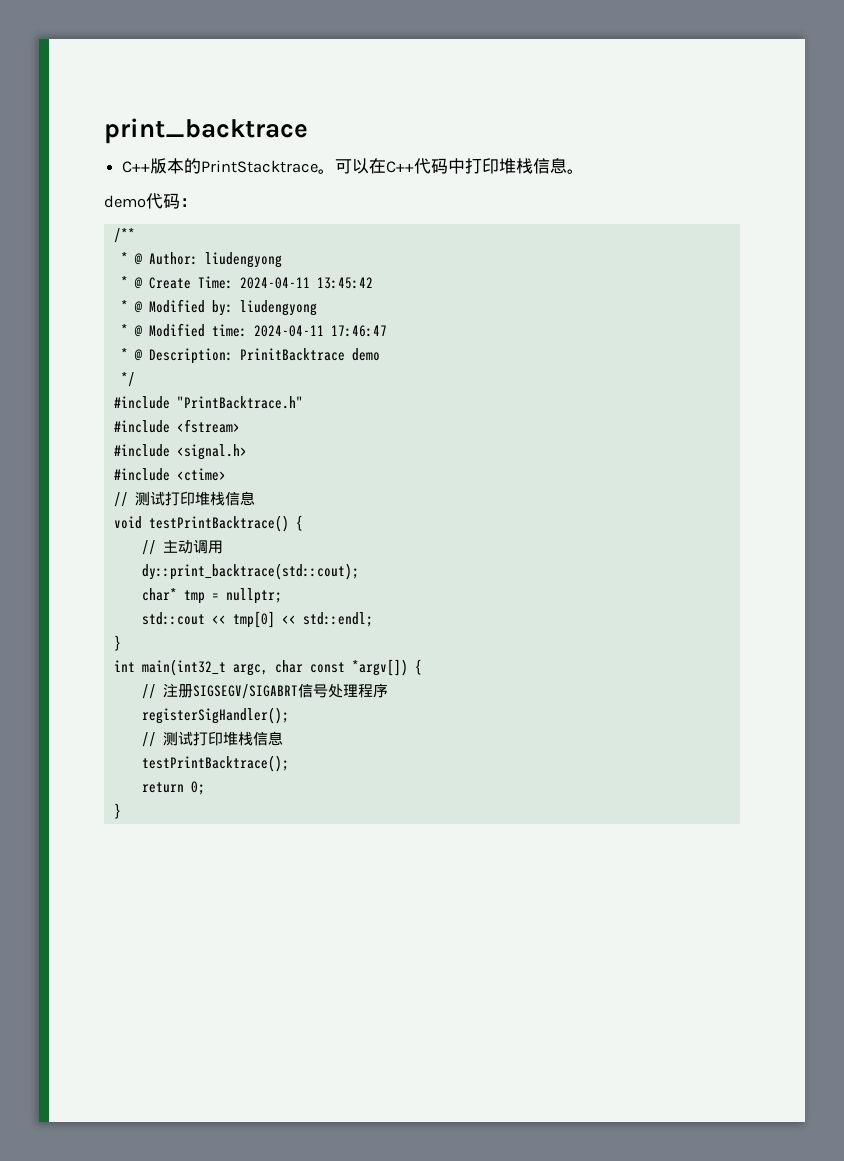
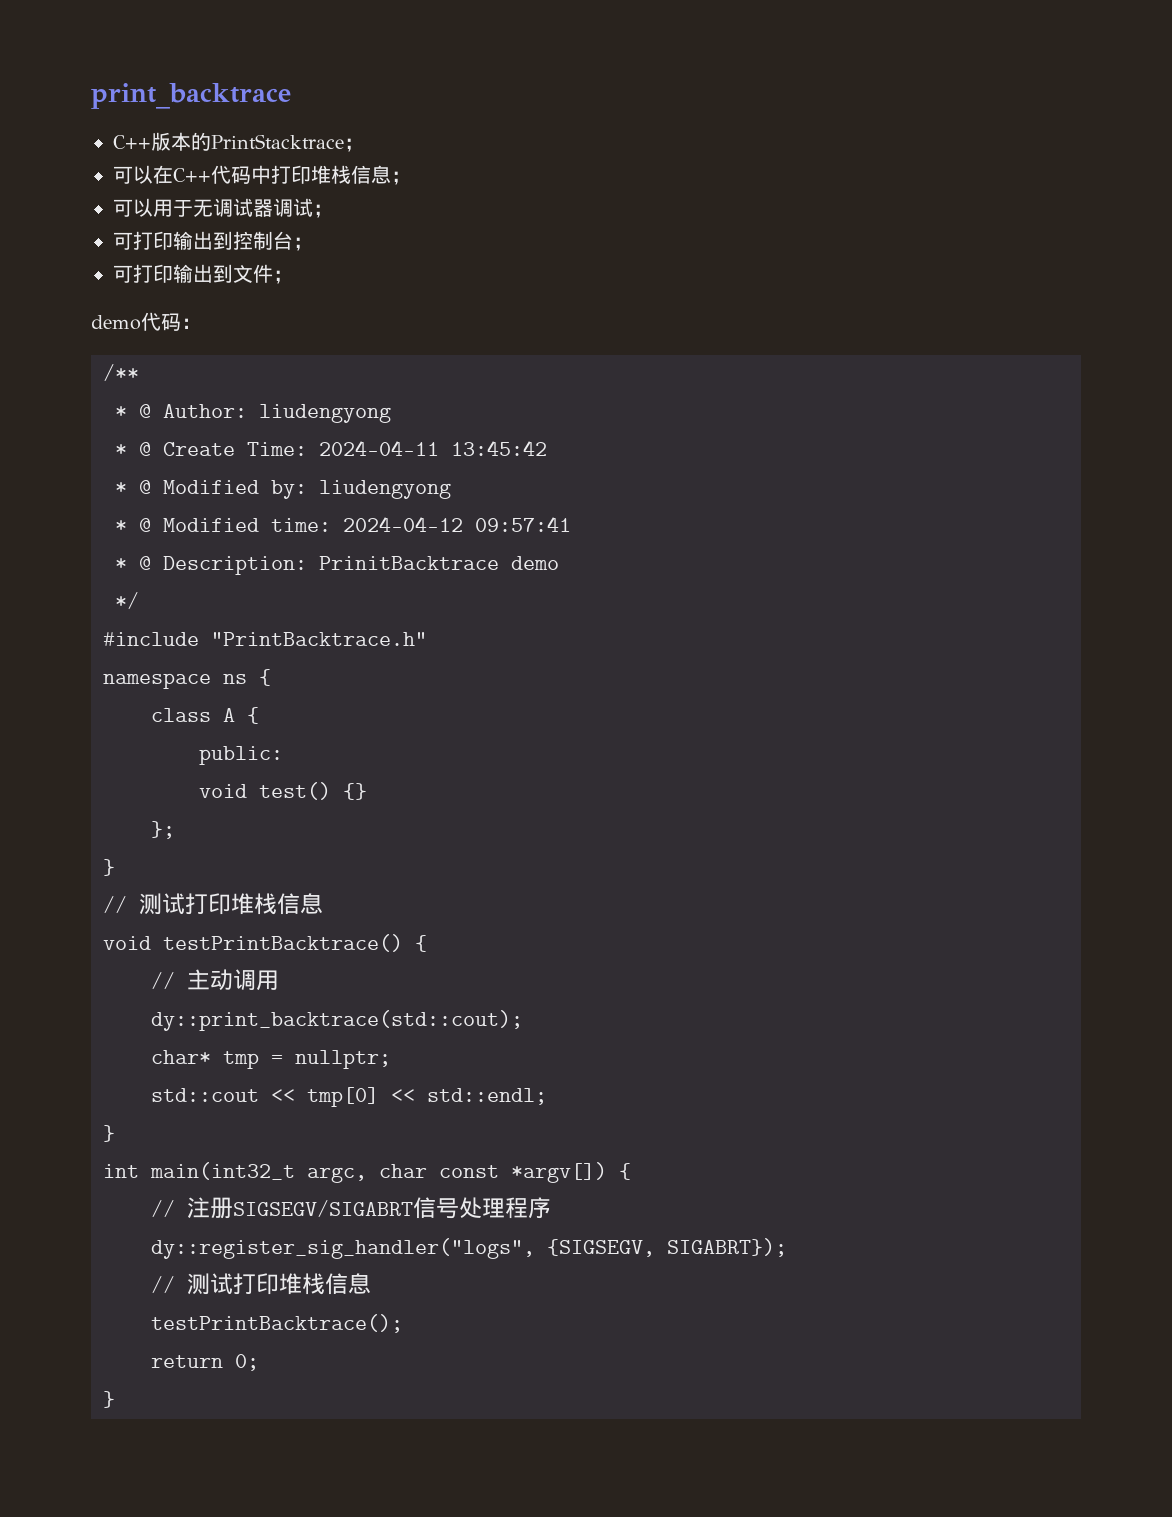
[318,169,336,174] 。 -> [344,138,364,152] ； //
[567,169,585,174] 。 -> [391,171,411,185] [113,198,333,218] [113,231,313,251] [113,264,293,284] ； // 可以用于无调试器调试； // 可打印输出到控制台； // 可打印输出到文件；
[253,325,387,337] 2024-04-11 17:46:47 -> [343,516,571,532] 2024-04-12 09:57:41
[113,419,240,433] [113,444,247,460] [113,468,226,481] #include <fstream> // #include <signal.h> // #include <ctime> -> [103,669,271,689] [151,707,259,724] [199,746,283,765] [199,782,367,800] [151,821,175,839] [103,859,115,876] namespace ns { // class A { // public: // void test() {} // }; // }
[141,707,289,724] registerSigHandler(); -> [151,1238,787,1259] dy::register_sig_handler("logs", {SIGSEGV, SIGABRT});

